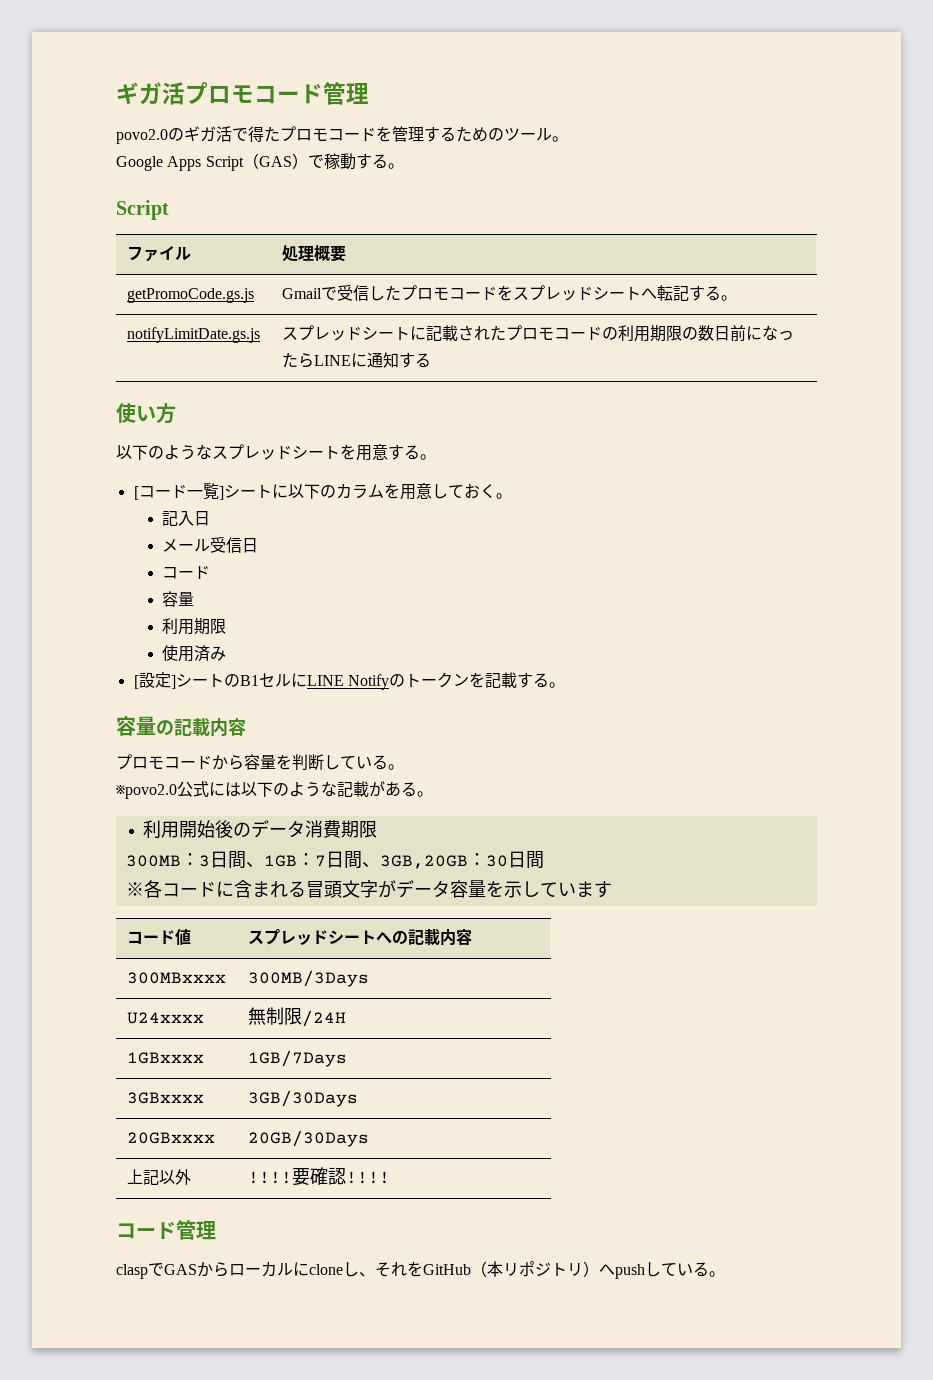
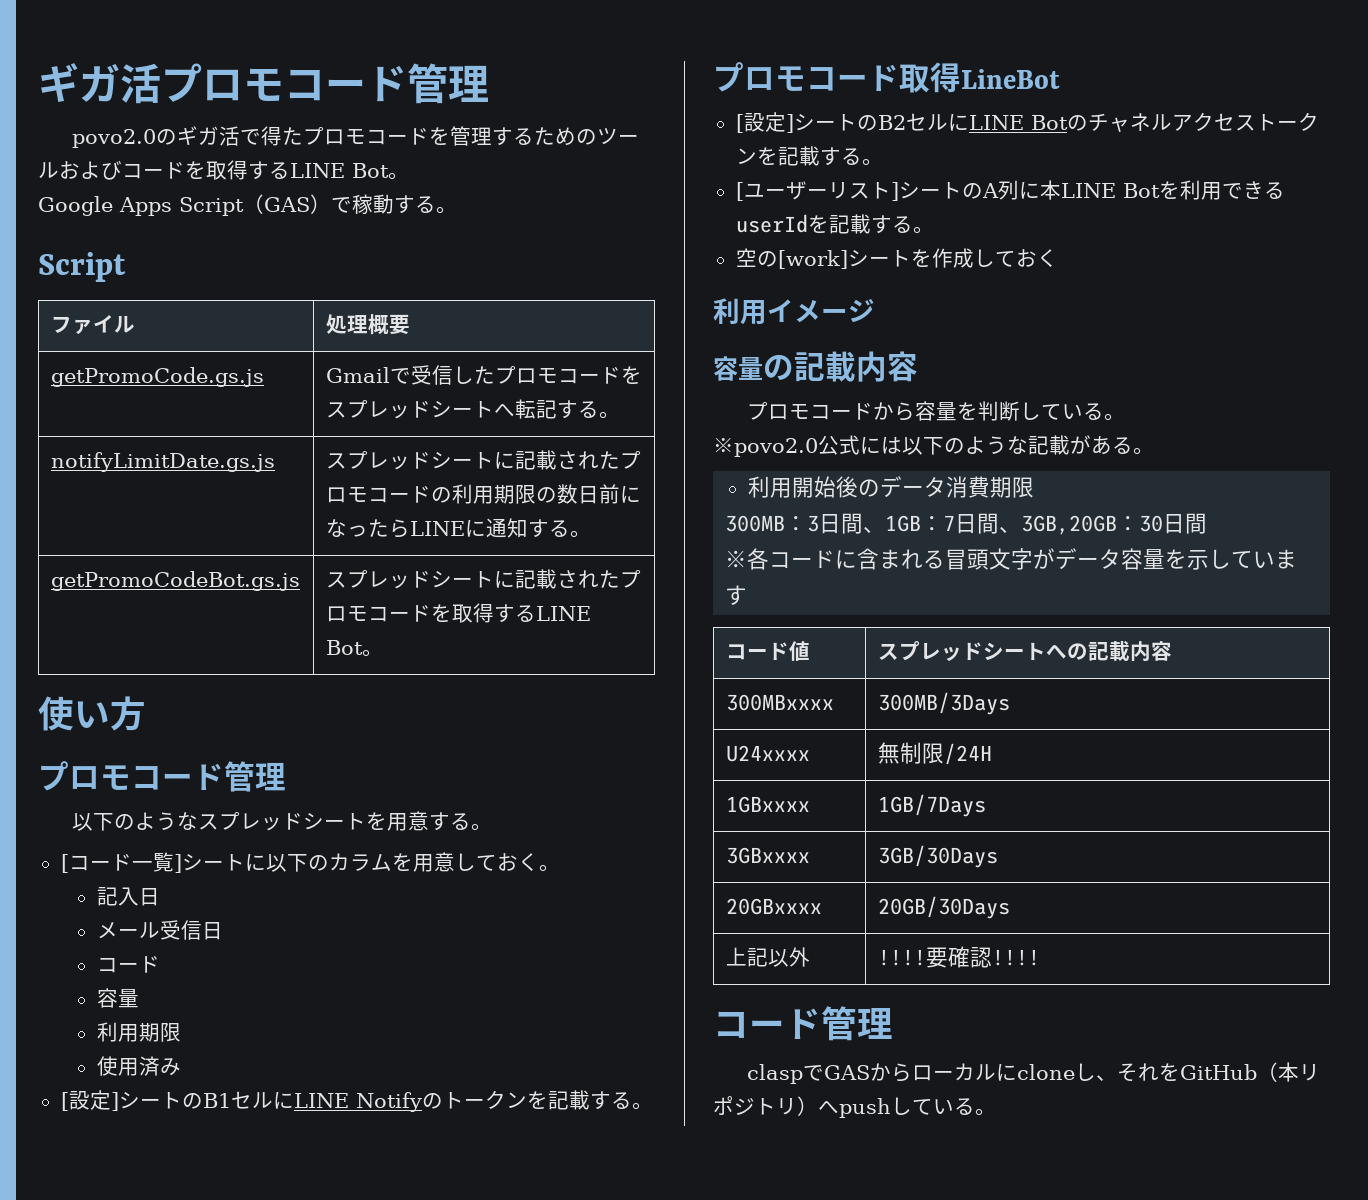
(552, 134) none -> [59,160,389,180] およびコードを取得するLINE Bot
[116,403,176,424] // 使い方 -> [569,530,591,538] [50,571,300,591] [325,569,641,589] [325,603,591,623] [325,640,383,657] [38,696,146,731] [38,761,286,792] 。 // getPromoCodeBot.gs.js | スプレッドシートに記載されたプロモコードを取得するLINE Bot。 // 使い方 // プロモコード管理
(565, 685) none -> [713,62,1060,93] [735,112,1319,133] [735,146,883,166] [735,180,1285,201] [735,214,934,234] [735,248,1058,269] [713,298,875,325] // プロモコード取得LineBot // [設定]シートのB2セルにLINE Botのチャネルアクセストークンを記載する。 // [ユーザーリスト]シートのA列に本LINE Botを利用できるuserIdを記載する。 // 空の[work]シートを作成しておく // 利用イメージ

